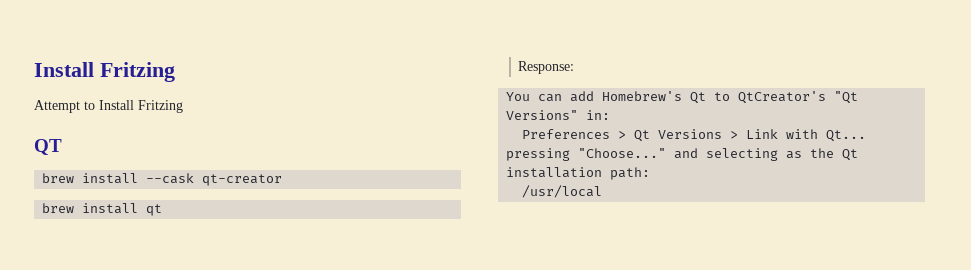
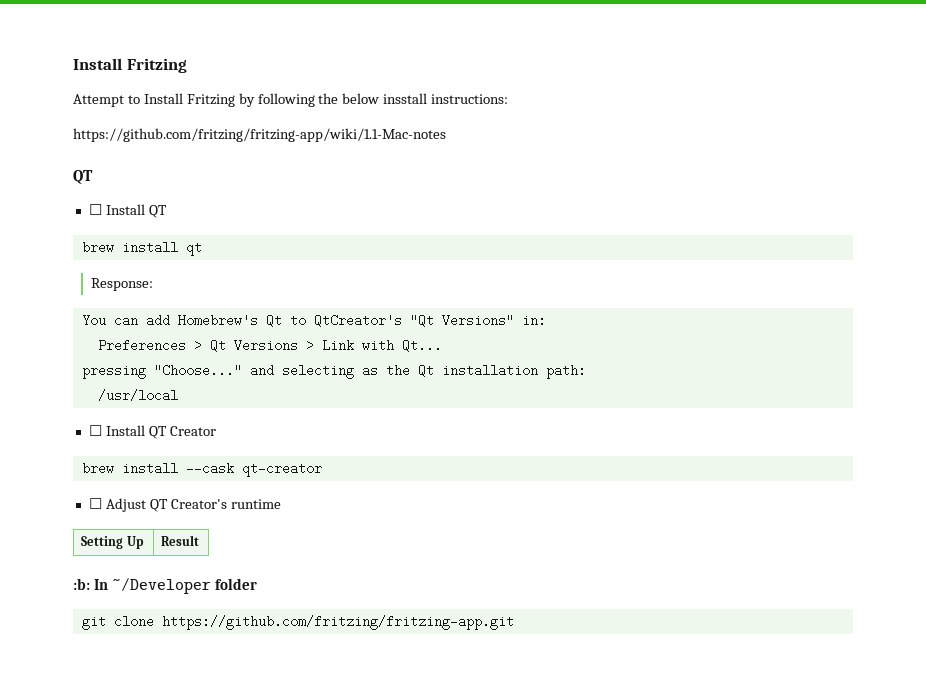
[34,139,62,155] [42,173,283,186] // QT // brew install --cask qt-creator -> [238,93,509,107] [73,128,446,142] [73,170,93,184] [88,204,167,218] by following the below insstall instructions: // https://github.com/fritzing/fritzing-app/wiki/1.1-Mac-notes // QT // ☐ Install QT
(603, 191) none -> [88,425,216,439] [81,462,322,477] [88,498,281,512] [81,536,144,549] [161,535,200,546] [73,578,258,594] [81,615,514,630] // ☐ Install QT Creator // brew install --cask qt-creator // ☐ Adjust QT Creator's runtime // Setting Up | Result // :b: In ~/Developer folder // git clone https://github.com/fritzing/fritzing-app.git

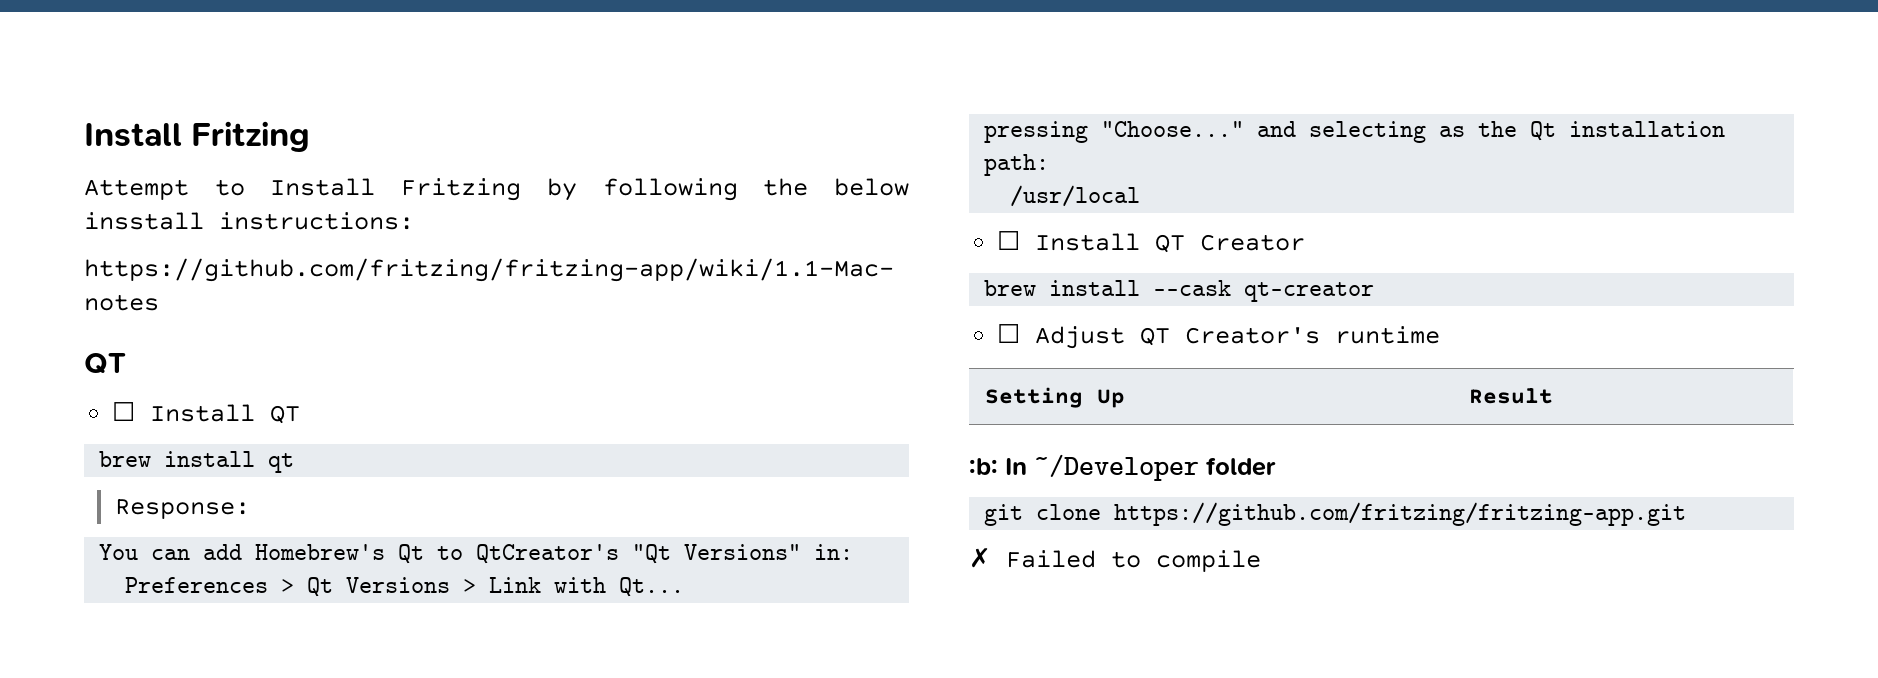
(514, 622) none -> [969,547,1261,572] // ✗ Failed to compile

